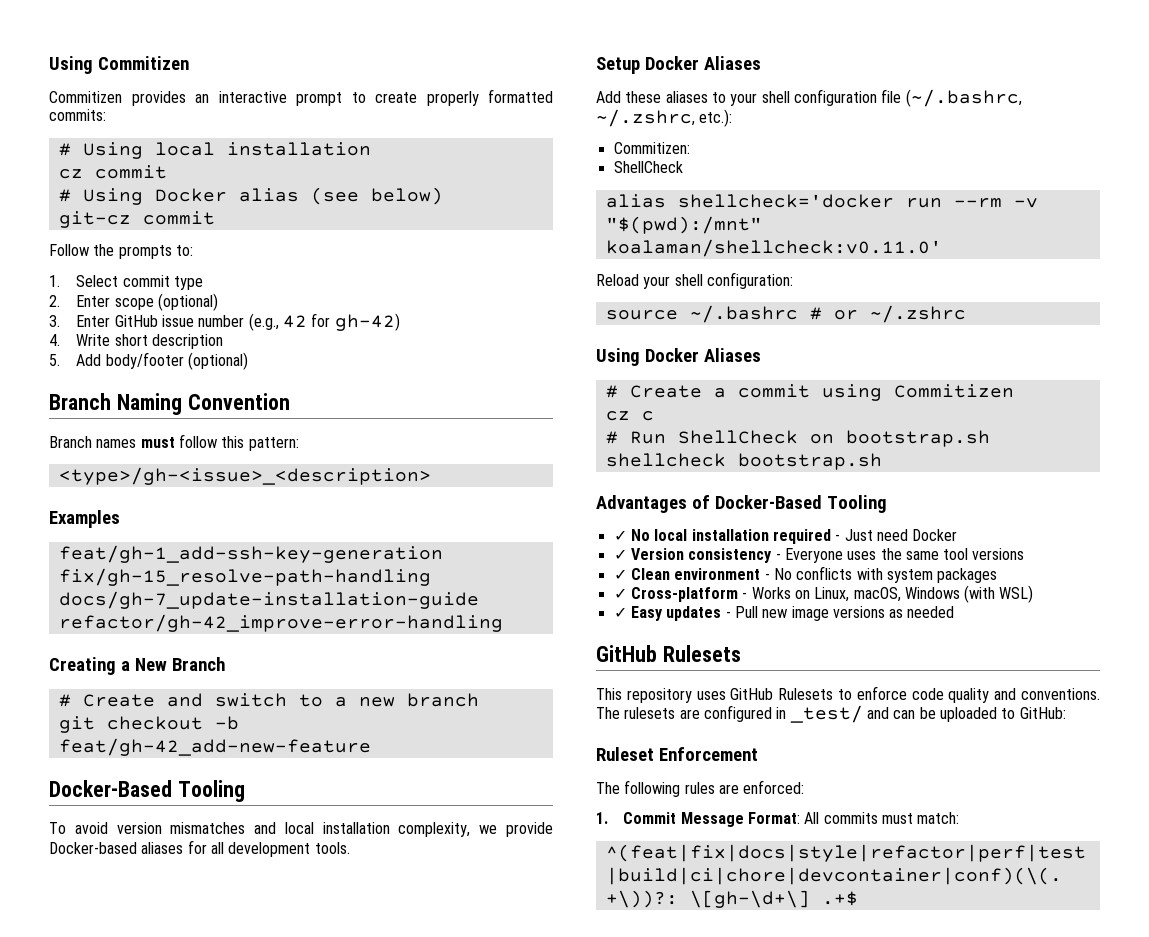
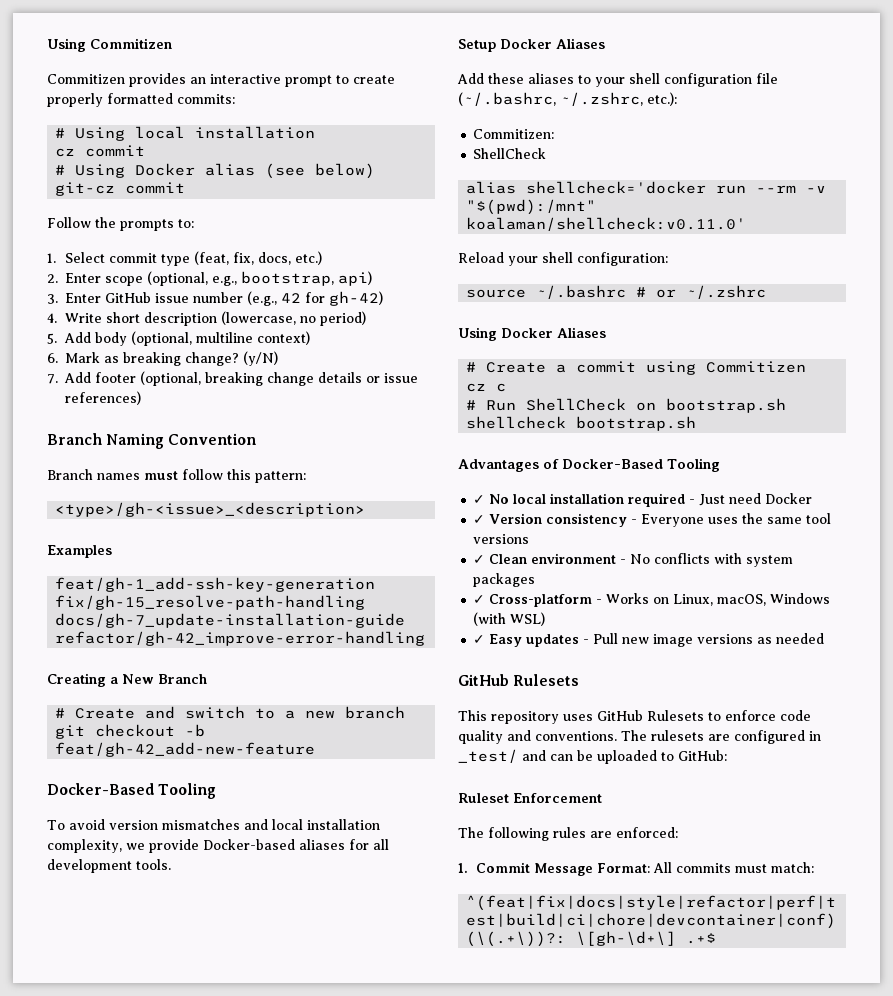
(204, 283) none -> [194,251,323,265] (feat, fix, docs, etc.)
[158,293,219,311] (optional) -> [147,271,373,286] (optional, e.g., bootstrap, api)
(224, 341) none -> [221,311,367,326] (lowercase, no period)
[105,352,249,370] body/footer (optional) -> [95,331,311,346] [47,351,279,366] [47,371,419,386] [65,391,142,405] body (optional, multiline context) // 6. Mark as breaking change? (y/N) // 7. Add footer (optional, breaking change details or issue references)

